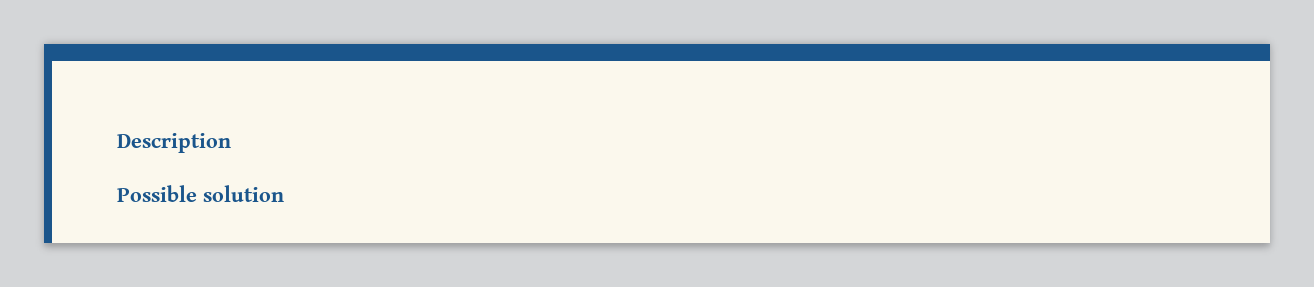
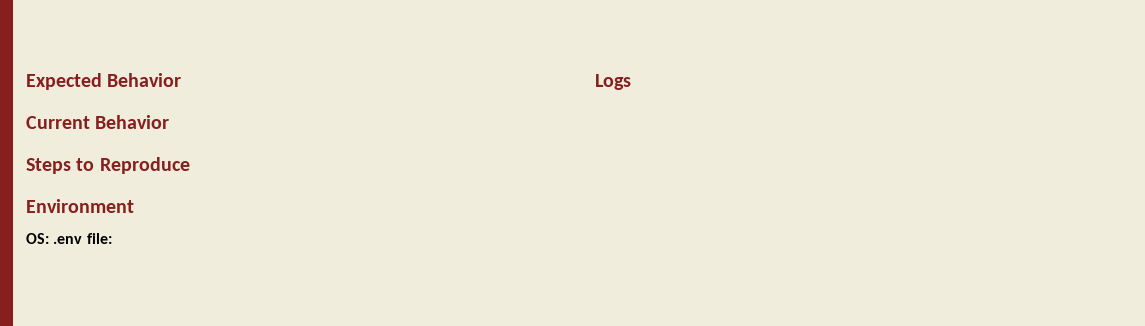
[117,133,231,153] [117,185,284,202] Description // Possible solution -> [26,73,182,90] [26,115,170,129] [26,157,190,174] [26,199,134,213] [26,233,112,244] [595,74,631,90] Expected Behavior // Current Behavior // Steps to Reproduce // Environment // OS: .env file: // Logs

